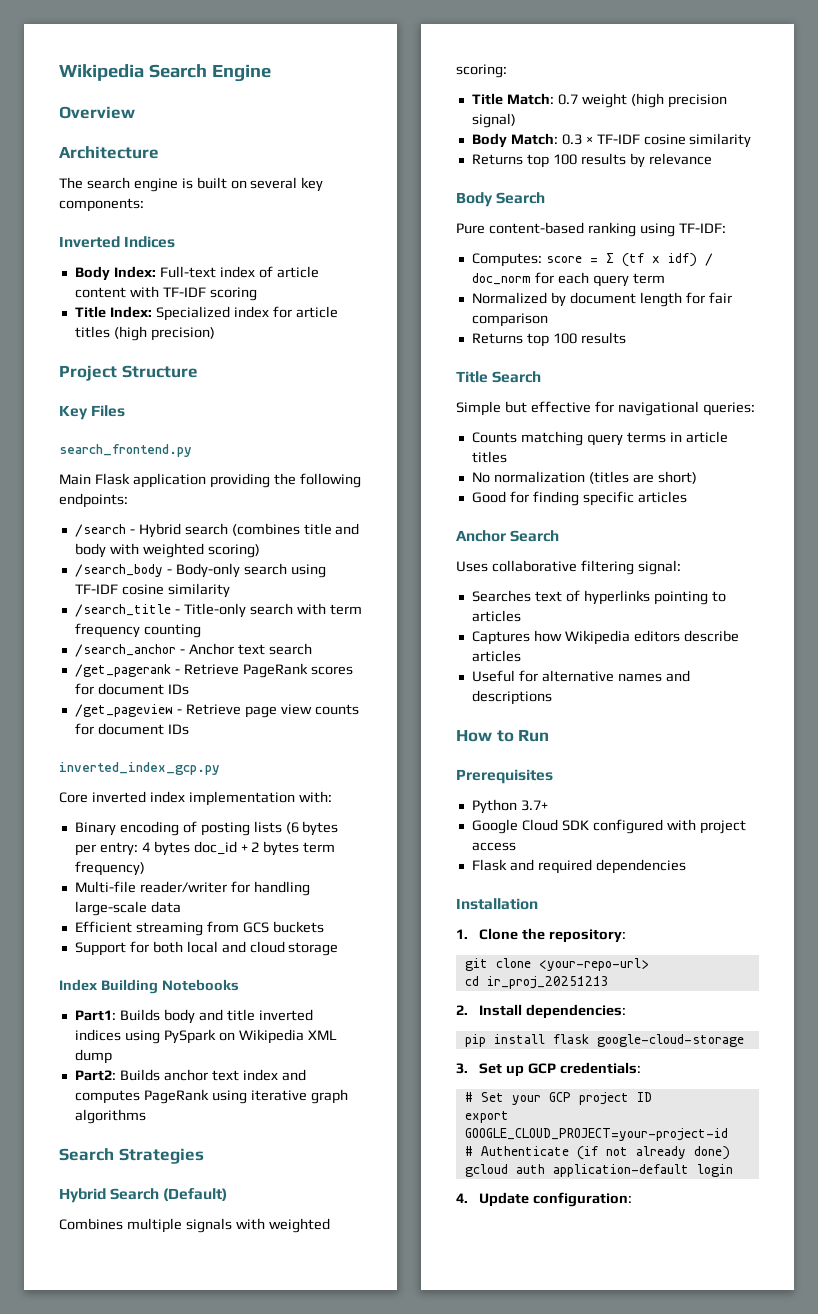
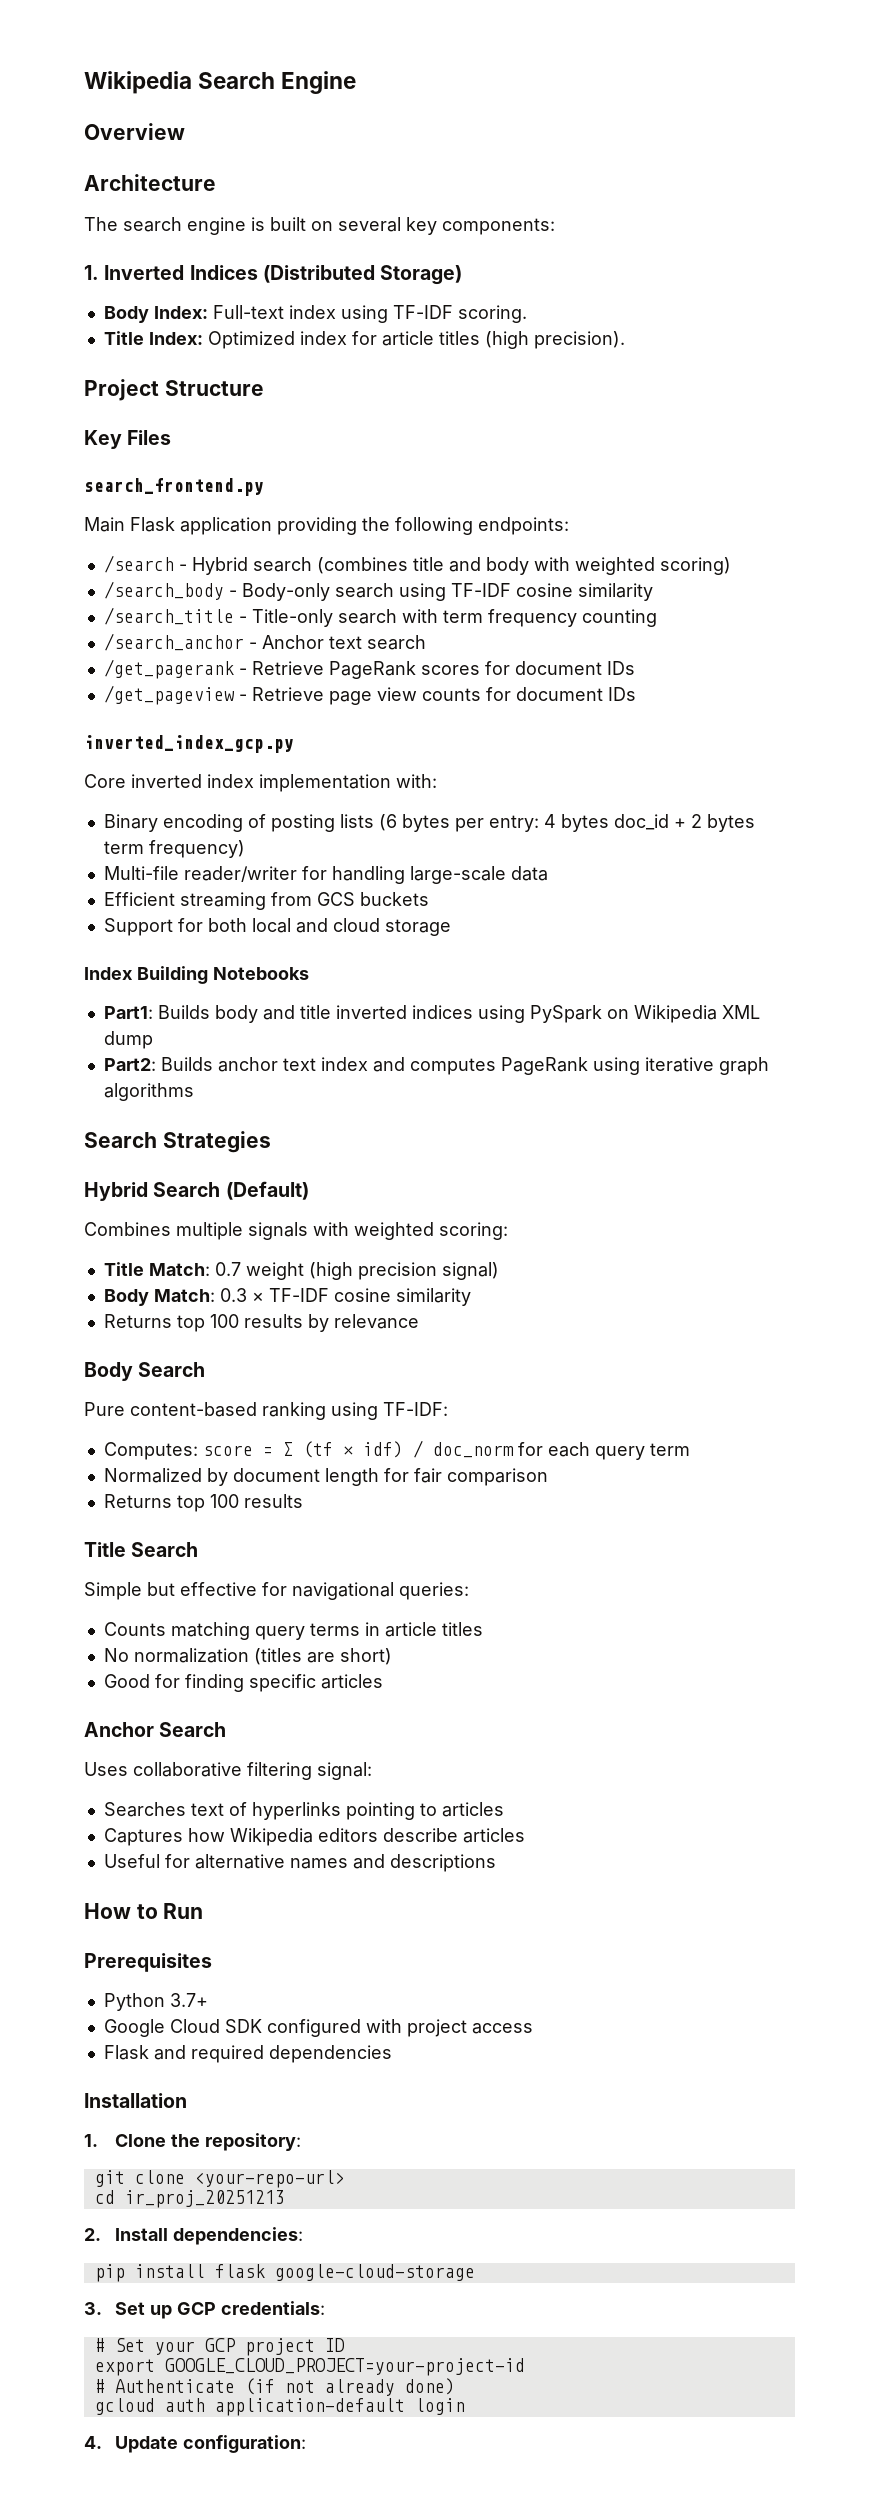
(144, 205) none -> [84,265,99,280] 1.
(176, 242) none -> [262,265,463,285] (Distributed Storage)
[258,266,319,278] [74,286,257,301] of article content with TF-IDF scoring -> [340,305,527,323] using TF-IDF scoring.
[155,306,230,321] Specialized -> [207,331,295,349] Optimized
[150,327,215,341] precision) -> [533,331,625,349] precision).

